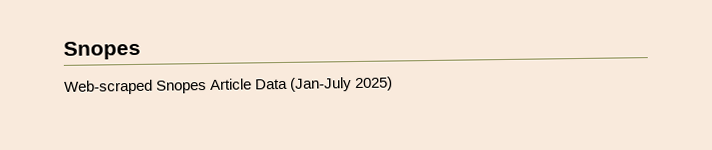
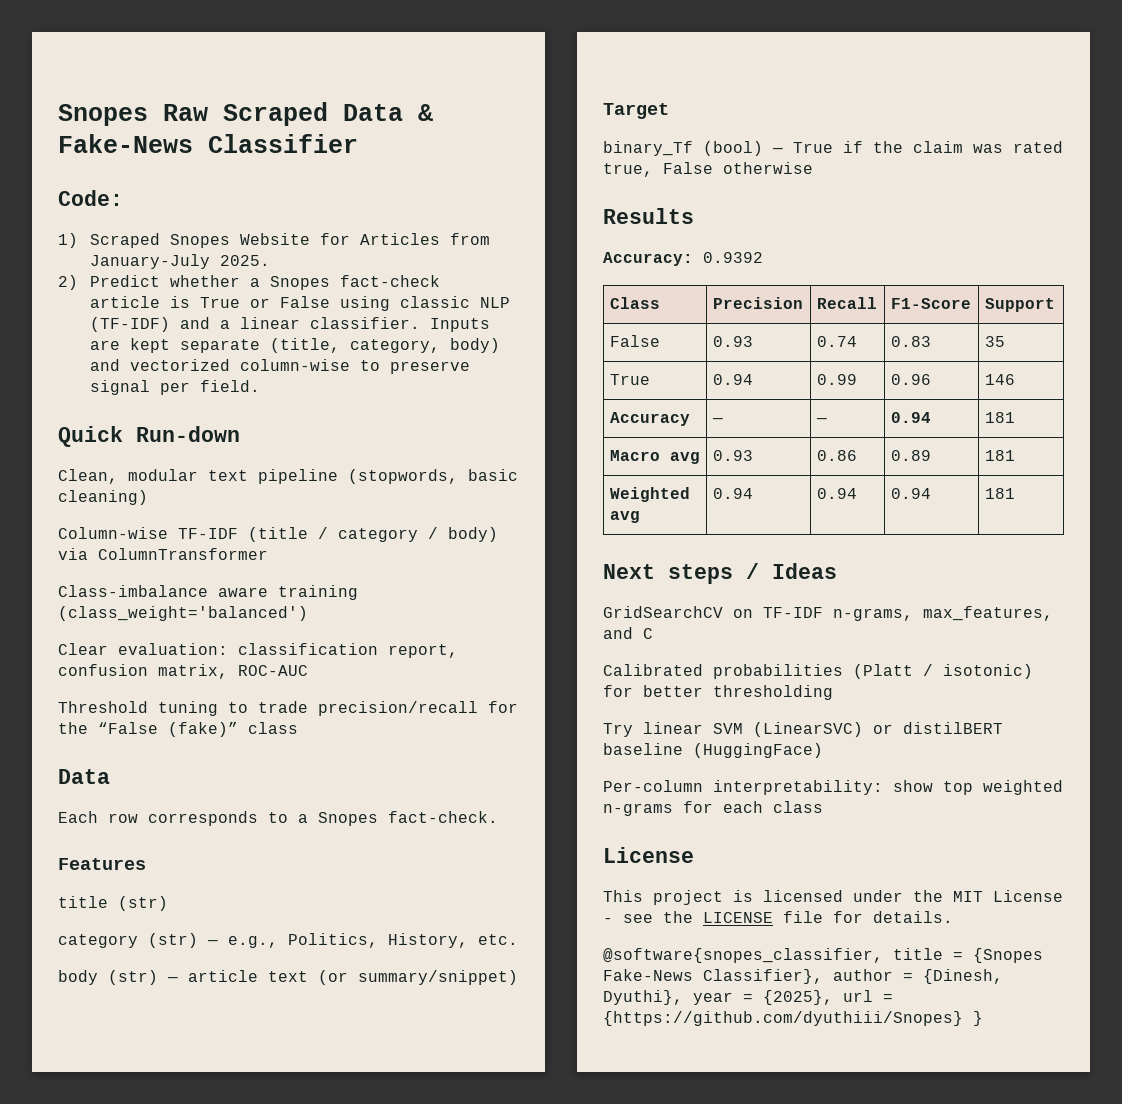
[63,40,141,60] [64,76,394,95] Snopes // Web-scraped Snopes Article Data (Jan-July 2025) -> [58,102,433,126] [58,134,358,153] [58,190,123,206] [58,233,490,248] [89,254,270,269] [58,275,440,290] [89,296,510,311] [89,317,490,332] [89,338,500,353] [89,359,470,374] [89,380,260,395] [58,426,240,447] [58,469,518,484] [58,490,148,505] [58,527,498,542] [58,548,268,560] [58,585,358,600] [58,606,308,621] [58,643,458,658] [58,664,308,679] [58,701,518,716] [58,722,298,737] [58,769,110,784] [58,811,498,826] [58,858,146,870] [58,896,168,911] [58,933,518,948] [58,970,518,985] [603,103,669,119] [603,141,1063,156] [603,162,813,177] [603,208,694,224] [603,252,763,266] [609,297,660,309] [712,297,803,309] [816,297,877,309] [890,298,971,309] [984,298,1055,312] [609,335,660,347] [712,336,753,347] [816,336,857,347] [890,336,931,347] [984,336,1005,347] [609,374,650,385] [712,374,753,385] [816,374,857,385] [890,374,931,385] [984,374,1015,385] [609,412,690,426] [711,418,723,423] [815,418,827,423] [890,412,931,423] [984,412,1015,423] [609,450,700,464] [712,450,753,461] [816,450,857,461] [890,450,931,461] [984,450,1015,461] [609,487,690,502] [609,511,640,523] [712,488,753,499] [816,488,857,499] [890,488,931,499] [984,488,1015,499] [603,563,837,584] [603,606,1053,621] [603,627,653,639] [603,664,1033,679] [603,685,833,700] [603,722,1003,737] [603,743,823,758] [603,780,1063,795] [603,801,823,816] [603,847,694,863] [603,890,1063,905] [603,911,953,923] [603,948,1043,963] [603,969,1003,984] [603,990,893,1005] [603,1011,983,1026] Snopes Raw Scraped Data & Fake-News Classifier // Code: // 1) Scraped Snopes Website for Articles from January-July 2025. // 2) Predict whether a Snopes fact-check article is True or False using classic NLP (TF-IDF) and a linear classifier. Inputs are kept separate (title, category, body) and vectorized column-wise to preserve signal per field. // Quick Run-down // Clean, modular text pipeline (stopwords, basic cleaning) // Column-wise TF-IDF (title / category / body) via ColumnTransformer // Class-imbalance aware training (class_weight='balanced') // Clear evaluation: classification report, confusion matrix, ROC-AUC // Threshold tuning to trade precision/recall for the “False (fake)” class // Data // Each row corresponds to a Snopes fact-check. // Features // title (str) // category (str) — e.g., Politics, History, etc. // body (str) — article text (or summary/snippet) // Target // binary_Tf (bool) — True if the claim was rated true, False otherwise // Results // Accuracy: 0.9392 // Class | Precision | Recall | F1-Score | Support // False | 0.93 | 0.74 | 0.83 | 35 // True | 0.94 | 0.99 | 0.96 | 146 // Accuracy | — | — | 0.94 | 181 // Macro avg | 0.93 | 0.86 | 0.89 | 181 // Weighted avg | 0.94 | 0.94 | 0.94 | 181 // Next steps / Ideas // GridSearchCV on TF-IDF n-grams, max_features, and C // Calibrated probabilities (Platt / isotonic) for better thresholding // Try linear SVM (LinearSVC) or distilBERT baseline (HuggingFace) // Per-column interpretability: show top weighted n-grams for each class // License // This project is licensed under the MIT License - see the LICENSE file for details. // @software{snopes_classifier, title = {Snopes Fake-News Classifier}, author = {Dinesh, Dyuthi}, year = {2025}, url = {https://github.com/dyuthiii/Snopes} }

